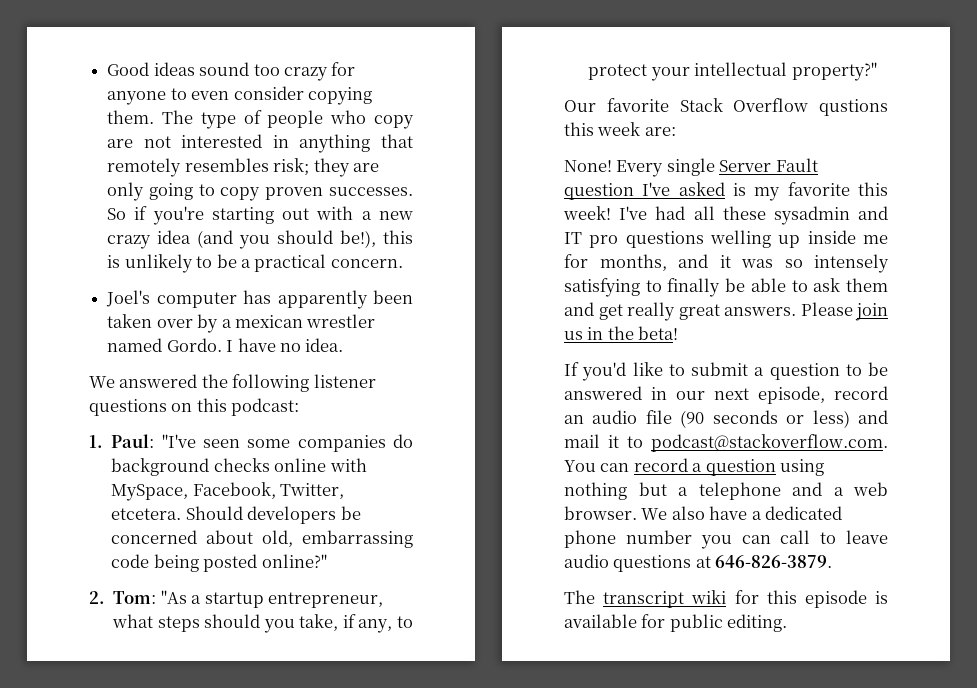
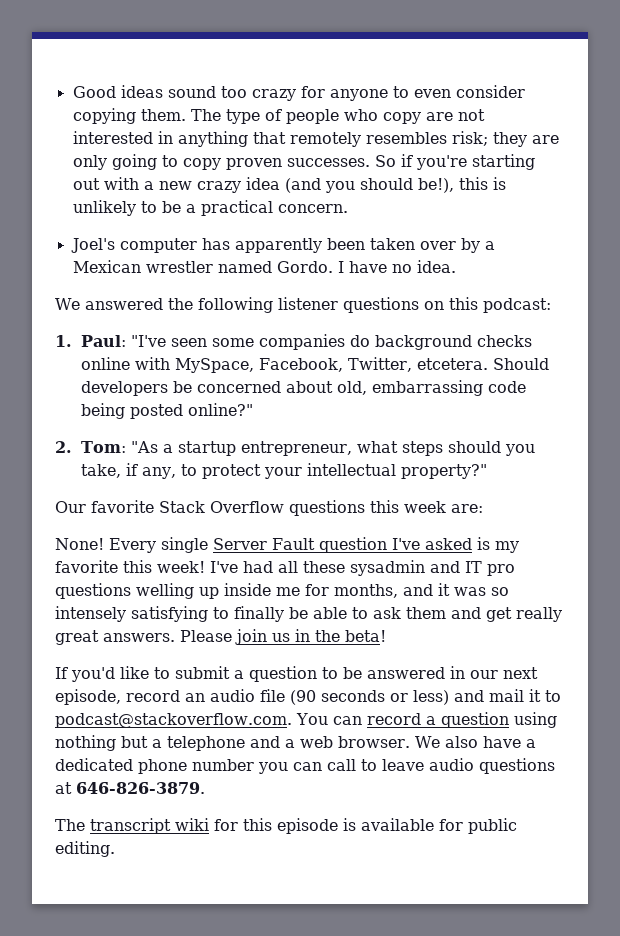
[234,315,303,328] mexican -> [72,260,141,273] Mexican
[819,99,888,116] qustions -> [289,500,365,516] questions

